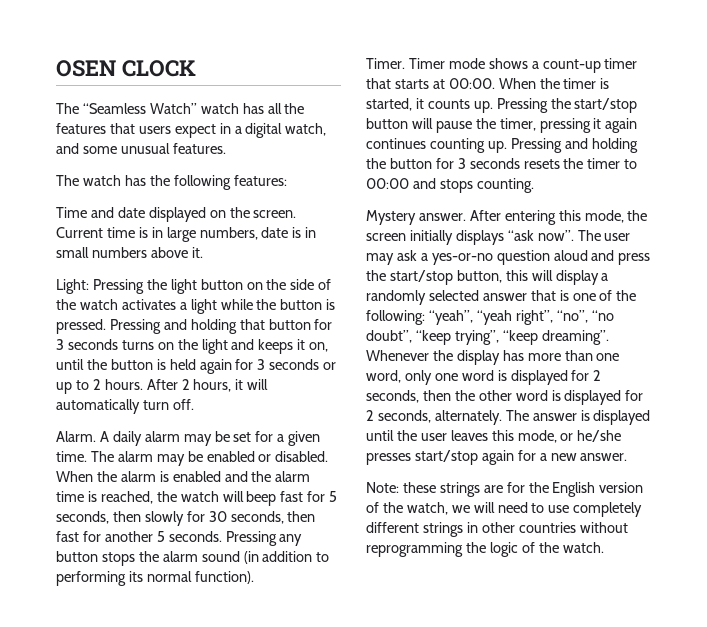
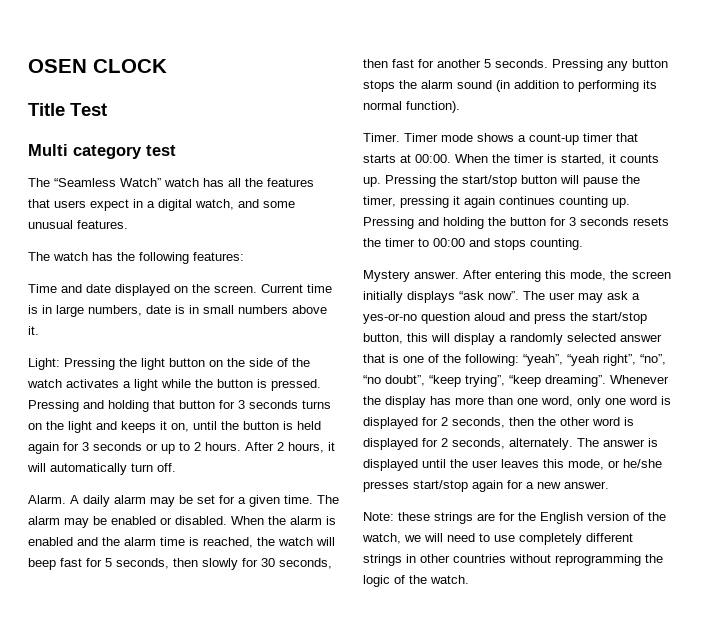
(196, 68) none -> [28,103,107,116] [28,144,176,159] // Title Test // Multi category test

